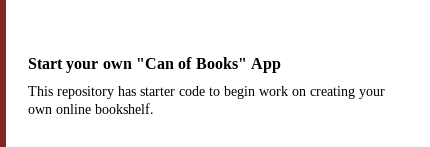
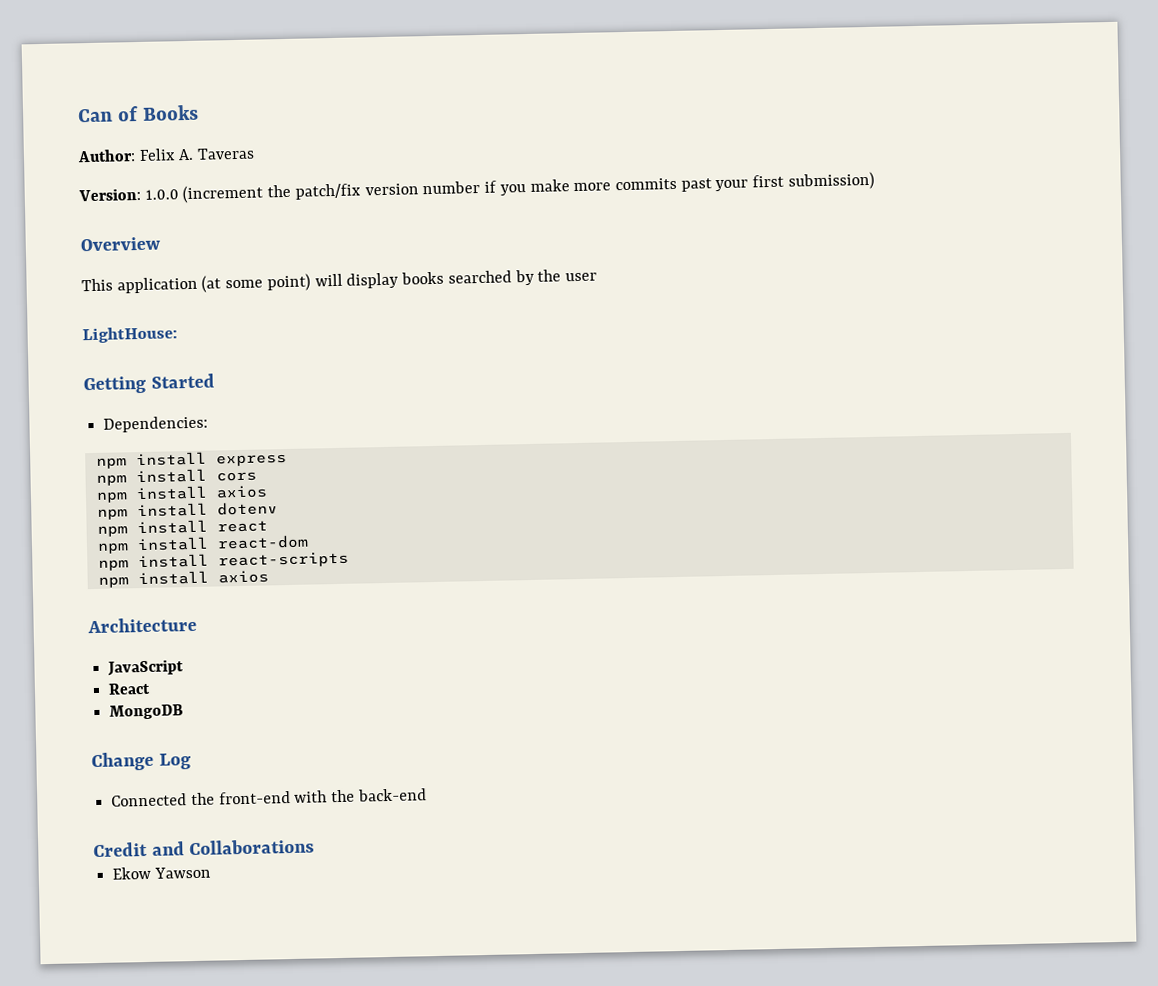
[28,57,281,73] [28,86,385,99] [28,103,154,114] Start your own "Can of Books" App // This repository has starter code to begin work on creating your own online bookshelf. -> [77,104,199,123] [77,147,256,163] [78,171,875,204] [80,236,161,252] [81,269,597,294] [82,326,178,344] [83,373,215,395] [103,415,209,433] [95,451,287,469] [95,468,257,486] [95,485,268,503] [96,501,278,520] [96,519,268,537] [96,534,309,554] [97,551,349,571] [97,570,269,588] [87,616,197,634] [107,659,185,676] [108,682,152,695] [109,704,184,720] [91,751,191,772] [111,788,427,807] [93,838,316,858] [112,866,211,880] Can of Books // Author: Felix A. Taveras // Version: 1.0.0 (increment the patch/fix version number if you make more commits past your first submission) // Overview // This application (at some point) will display books searched by the user // LightHouse: // Getting Started // Dependencies: // npm install express // npm install cors // npm install axios // npm install dotenv // npm install react // npm install react-dom // npm install react-scripts // npm install axios // Architecture // JavaScript // React // MongoDB // Change Log // Connected the front-end with the back-end // Credit and Collaborations // Ekow Yawson

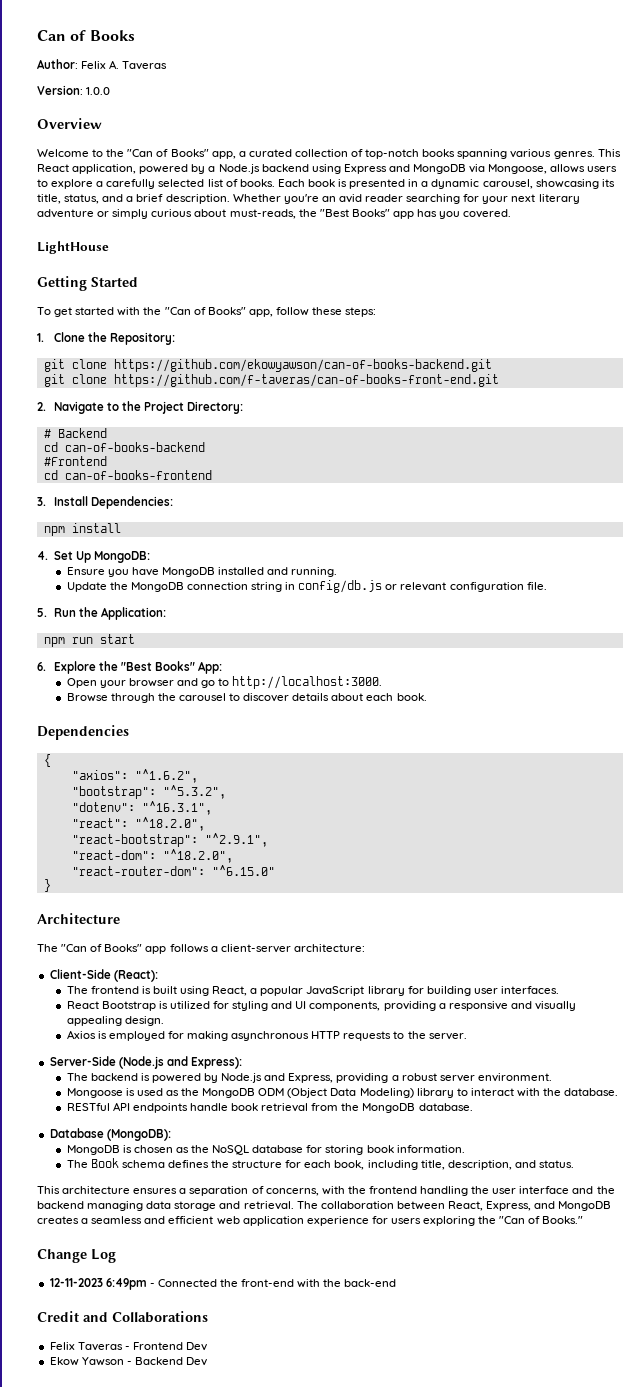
[182,171,875,204] [80,236,161,252] [81,269,597,294] [82,326,178,344] [83,373,215,395] [103,415,209,433] [95,451,287,469] [95,468,257,486] [95,485,268,503] [96,501,278,520] [96,519,268,537] [96,534,309,554] [97,551,349,571] [97,570,269,588] [87,616,197,634] [107,659,185,676] [108,682,152,695] [109,704,184,720] (increment the patch/fix version number if you make more commits past your first submission) // Overview // This application (at some point) will display books searched by the user // LightHouse: // Getting Started // Dependencies: // npm install express // npm install cors // npm install axios // npm install dotenv // npm install react // npm install react-dom // npm install react-scripts // npm install axios // Architecture // JavaScript // React // MongoDB -> [37,118,102,129] [37,149,621,159] [37,164,618,174] [37,179,615,189] [37,194,580,204] [37,209,512,219] [37,241,109,254] [37,276,138,291] [37,307,377,317] [37,332,176,345] [43,359,492,372] [43,374,499,387] [37,401,244,414] [43,428,107,438] [43,442,205,452] [43,456,107,466] [43,470,212,480] [37,496,174,509] [43,523,121,536] [37,551,151,563] [66,567,338,577] [66,580,547,593] [37,607,167,620] [43,634,135,647] [37,661,223,674] [66,676,383,689] [66,693,427,703] [37,725,129,740] [43,754,51,767] [71,769,198,783] [71,785,226,799] [71,801,212,815] [71,817,205,831] [71,833,268,847] [71,849,233,863] [71,865,275,876] [43,879,51,892] [37,913,120,924] [37,944,365,954] [49,969,158,982] [66,986,559,996] [66,1001,576,1011] [66,1016,164,1026] [66,1030,467,1041] [49,1056,242,1069] [66,1073,552,1083] [66,1088,619,1098] [66,1102,473,1113] [49,1128,171,1141] [66,1145,465,1155] [66,1158,574,1170] [37,1186,615,1196] [37,1201,612,1211] [37,1216,584,1226] // Overview // Welcome to the "Can of Books" app, a curated collection of top-notch books spanning various genres. This React application, powered by a Node.js backend using Express and MongoDB via Mongoose, allows users to explore a carefully selected list of books. Each book is presented in a dynamic carousel, showcasing its title, status, and a brief description. Whether you're an avid reader searching for your next literary adventure or simply curious about must-reads, the "Best Books" app has you covered. // LightHouse // Getting Started // To get started with the "Can of Books" app, follow these steps: // 1. Clone the Repository: // git clone https://github.com/ekowyawson/can-of-books-backend.git // git clone https://github.com/f-taveras/can-of-books-front-end.git // 2. Navigate to the Project Directory: // # Backend // cd can-of-books-backend // #Frontend // cd can-of-books-frontend // 3. Install Dependencies: // npm install // 4. Set Up MongoDB: // Ensure you have MongoDB installed and running. // Update the MongoDB connection string in config/db.js or relevant configuration file. // 5. Run the Application: // npm run start // 6. Explore the "Best Books" App: // Open your browser and go to http://localhost:3000. // Browse through the carousel to discover details about each book. // Dependencies // { // "axios": "^1.6.2", // "bootstrap": "^5.3.2", // "dotenv": "^16.3.1", // "react": "^18.2.0", // "react-bootstrap": "^2.9.1", // "react-dom": "^18.2.0", // "react-router-dom": "^6.15.0" // } // Architecture // The "Can of Books" app follows a client-server architecture: // Client-Side (React): // The frontend is built using React, a popular JavaScript library for building user interfaces. // React Bootstrap is utilized for styling and UI components, providing a responsive and visually appealing design. // Axios is employed for making asynchronous HTTP requests to the server. // Server-Side (Node.js and Express): // The backend is powered by Node.js and Express, providing a robust server environment. // Mongoose is used as the MongoDB ODM (Object Data Modeling) library to interact with the database. // RESTful API endpoints handle book retrieval from the MongoDB database. // Database (MongoDB): // MongoDB is chosen as the NoSQL database for storing book information. // The Book schema defines the structure for each book, including title, description, and status. // This architecture ensures a separation of concerns, with the frontend handling the user interface and the backend managing data storage and retrieval. The collaboration between React, Express, and MongoDB creates a seamless and efficient web application experience for users exploring the "Can of Books."
(191, 761) none -> [49,1278,155,1290] 12-11-2023 6:49pm -
(316, 847) none -> [49,1342,208,1351] // Felix Taveras - Frontend Dev
(211, 872) none -> [126,1357,208,1366] - Backend Dev

